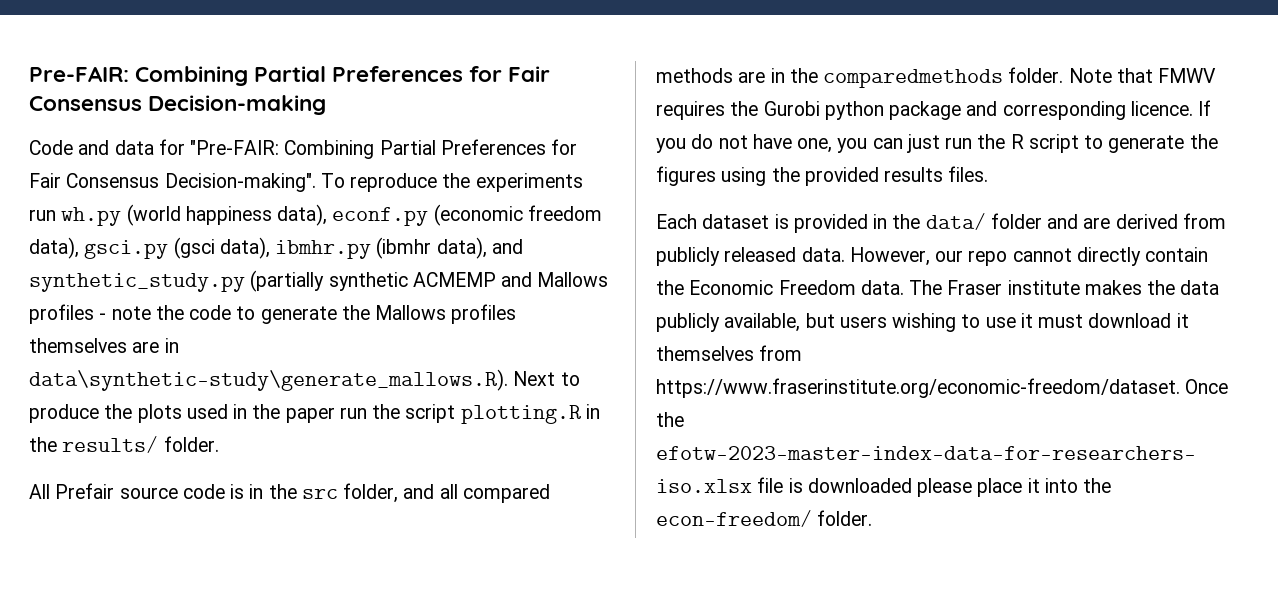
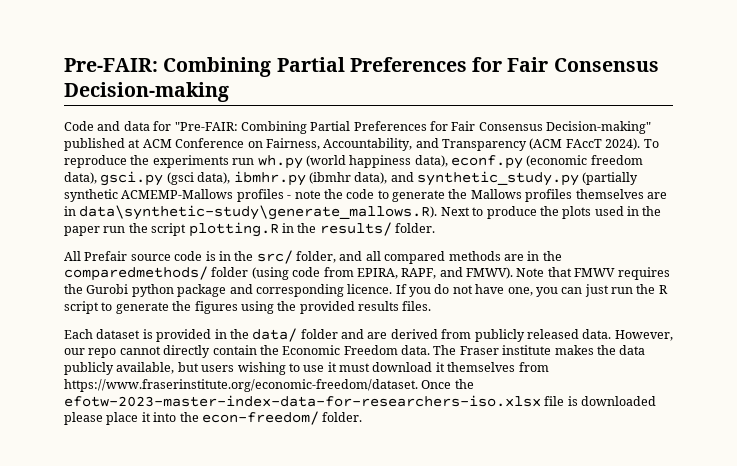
[164,173,316,192] Decision-making". -> [546,121,652,134] [64,138,641,151] Decision-making" published at ACM Conference on Fairness, Accountability, and Transparency (ACM FAccT 2024).
[412,272,609,287] ACMEMP and Mallows -> [121,189,234,199] ACMEMP-Mallows
[301,489,338,499] src -> [256,250,293,264] src/
[823,67,1064,88] comparedmethods folder. -> [64,266,513,281] comparedmethods/ folder (using code from EPIRA, RAPF, and FMWV).

